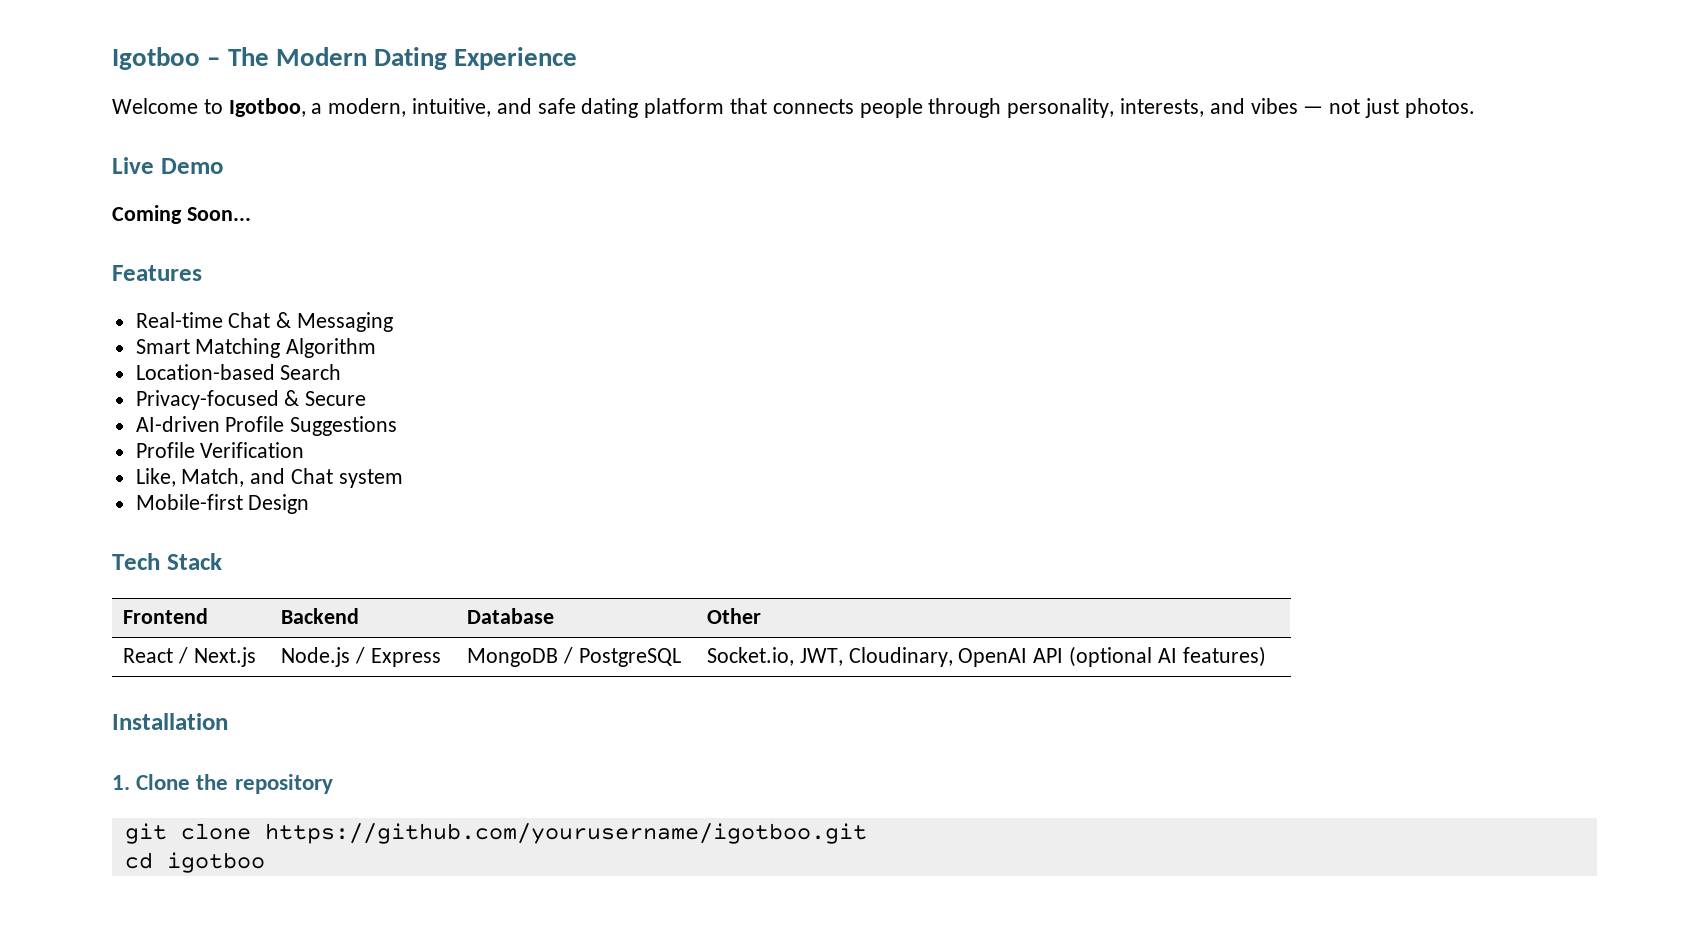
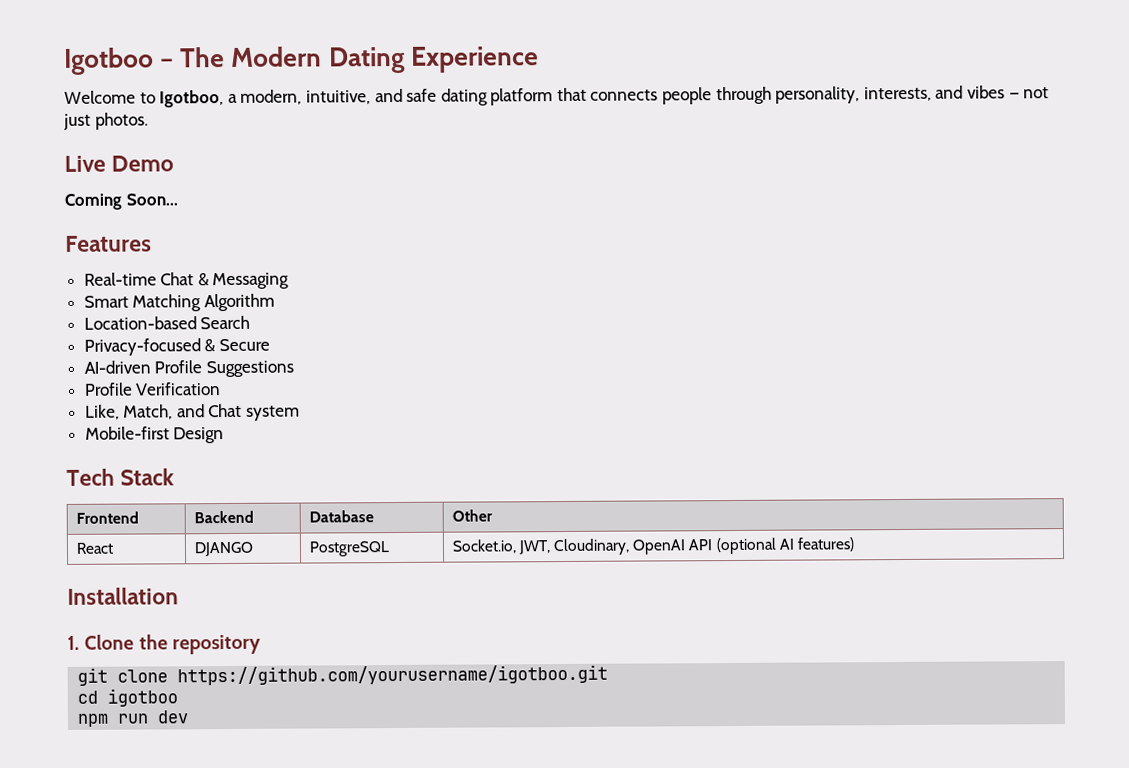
[177,647,256,667] [280,647,441,667] [466,647,573,667] / Next.js | Node.js / Express | MongoDB / -> [193,541,254,557] | DJANGO |
(265, 862) none -> [77,710,190,727] // npm run dev

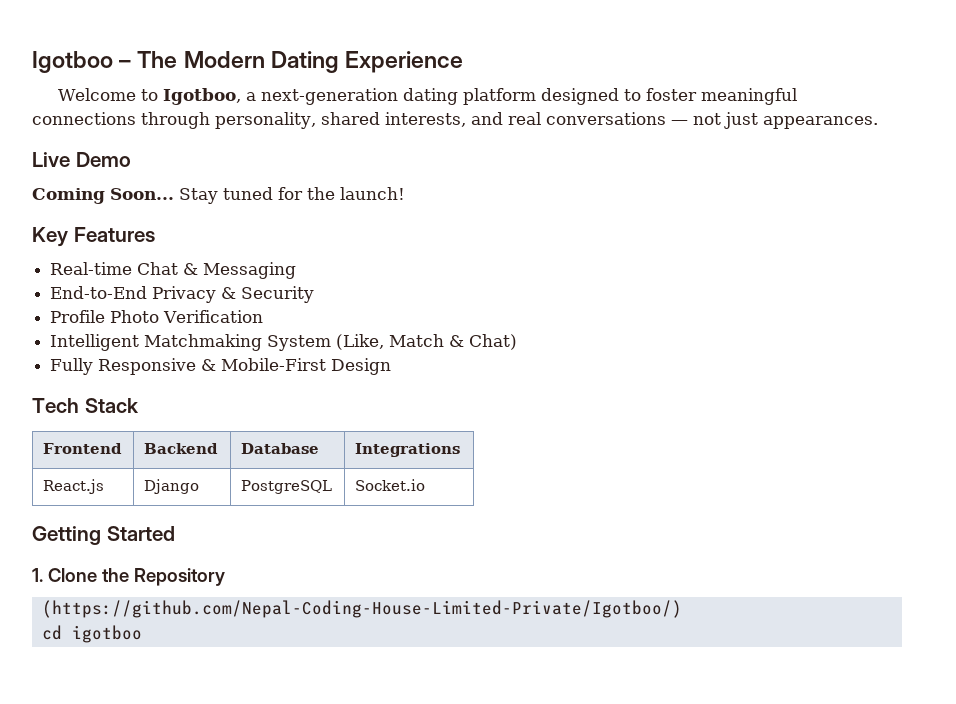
[240,87,713,106] modern, intuitive, and safe dating platform that connects people -> [260,88,797,105] [32,112,136,125] next-generation dating platform designed to foster meaningful connections
(861, 95) none -> [320,112,380,125] shared
[967,85,1006,99] vibes -> [507,112,666,125] real conversations
[94,112,148,130] photos. -> [762,116,878,129] appearances.
(178, 199) // -> [179,187,405,204] [32,227,68,247] Stay tuned for the launch! // Key
[83,293,275,312] [83,315,251,330] [83,338,270,356] [83,360,294,378] [83,382,133,396] Smart Matching Algorithm // Location-based Search // Privacy-focused & Secure // AI-driven Profile Suggestions // Profile -> [50,286,315,303] [50,310,160,323] End-to-End Privacy & Security // Profile Photo
[84,403,301,421] [84,426,170,440] Like, Match, and Chat system // Mobile-first -> [50,334,518,351] [50,358,327,375] Intelligent Matchmaking System (Like, Match & Chat) // Fully Responsive & Mobile-First
[451,509,493,522] [75,542,113,554] [193,541,254,557] [308,541,390,557] [451,537,855,556] [67,587,179,605] Other // React | DJANGO | PostgreSQL | Socket.io, JWT, Cloudinary, OpenAI API (optional AI features) // Installation -> [355,443,461,457] [43,479,105,494] [144,479,200,494] [241,480,333,494] [355,479,426,491] [32,526,175,545] Integrations // React.js | Django | PostgreSQL | Socket.io // Getting Started
[171,634,261,655] [77,664,609,686] repository // git clone https://github.com/yourusername/igotboo.git -> [133,568,225,586] [41,600,682,618] Repository // (https://github.com/Nepal-Coding-House-Limited-Private/Igotboo/)
[77,710,190,727] // npm run dev -> (142, 634) none

